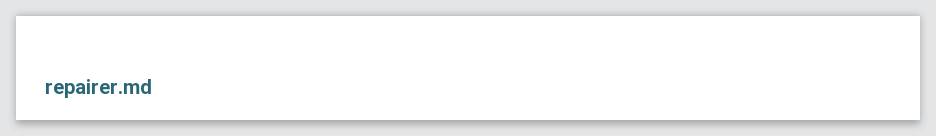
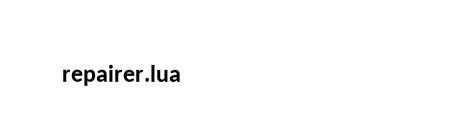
[45,79,152,98] repairer.md -> [61,64,182,86] repairer.lua

